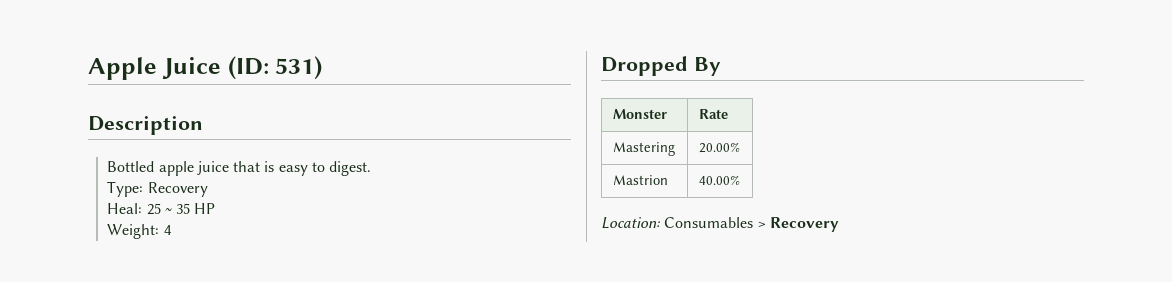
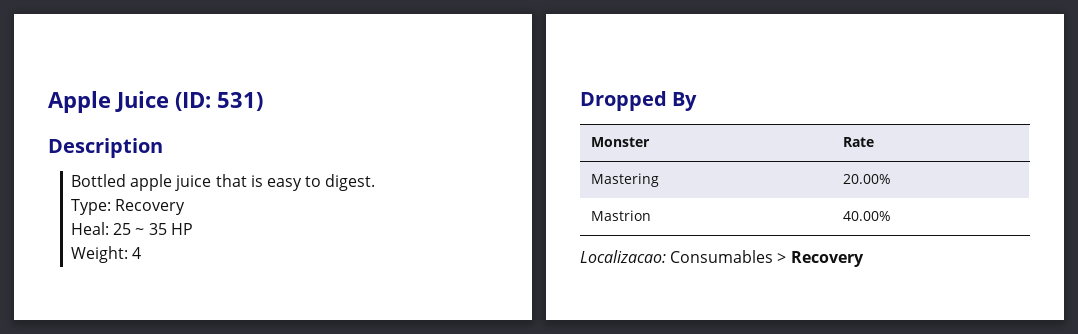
[601,217,660,229] Location: -> [580,250,666,263] Localizacao:

